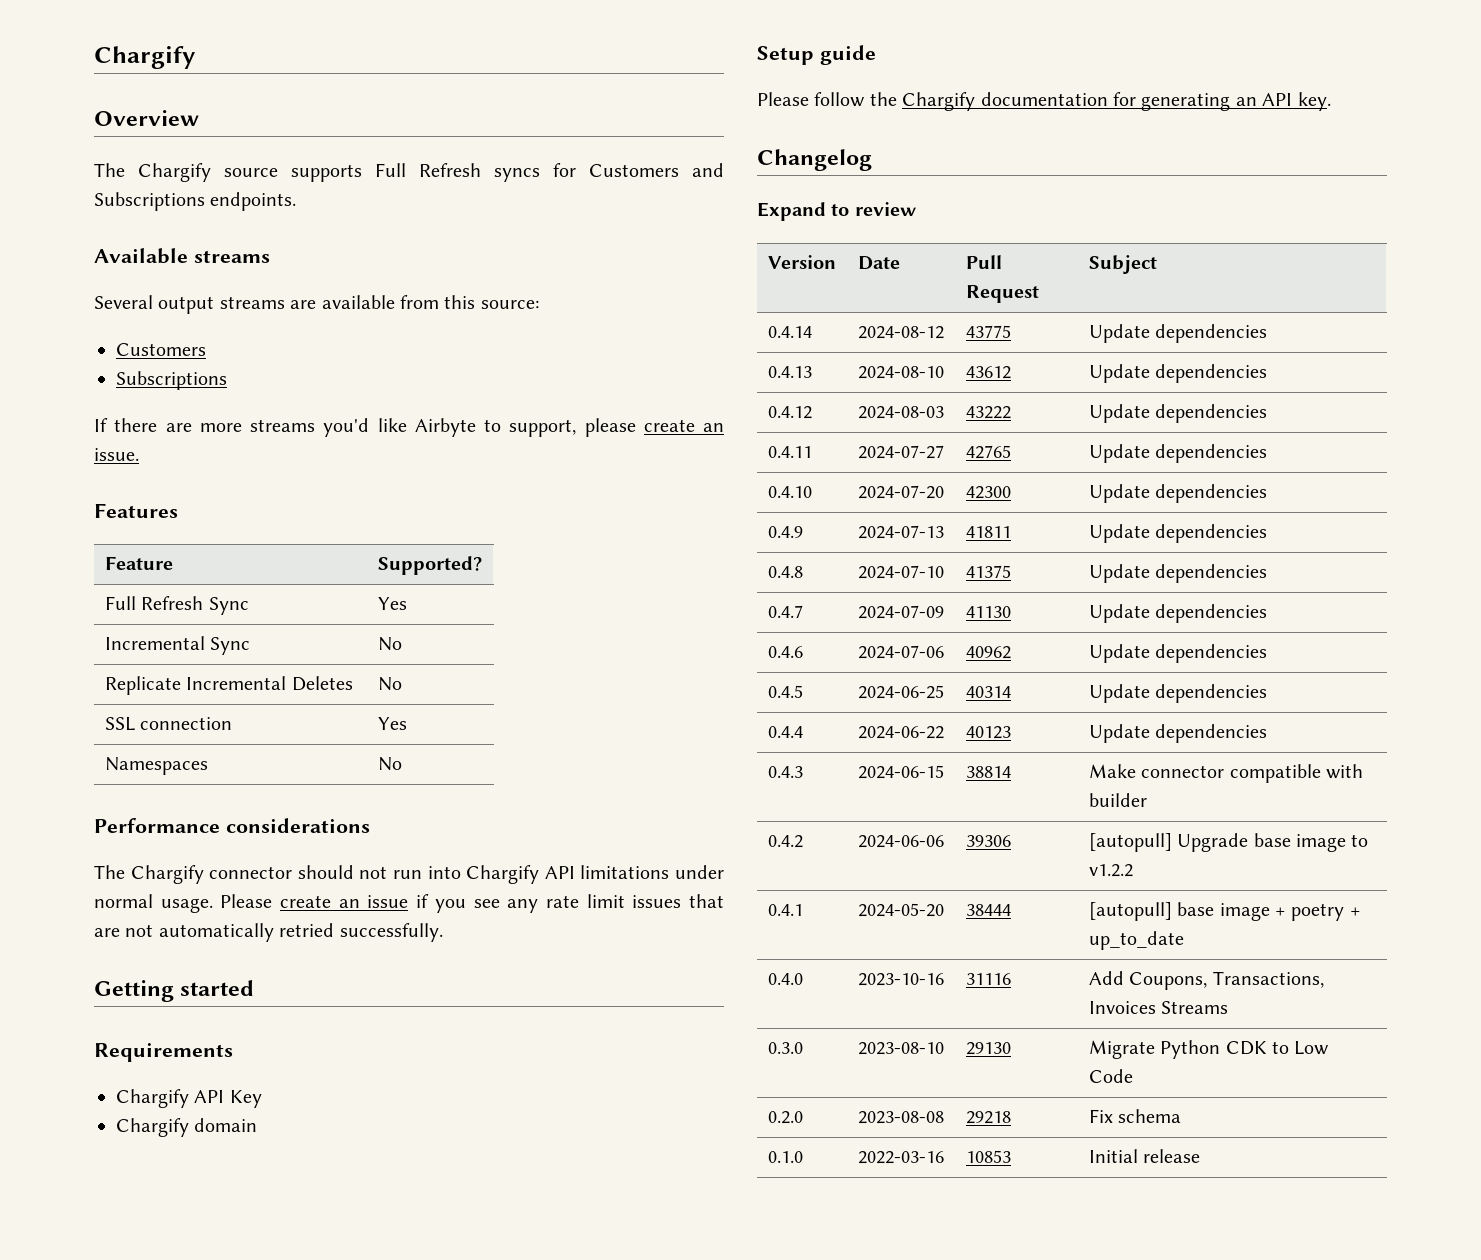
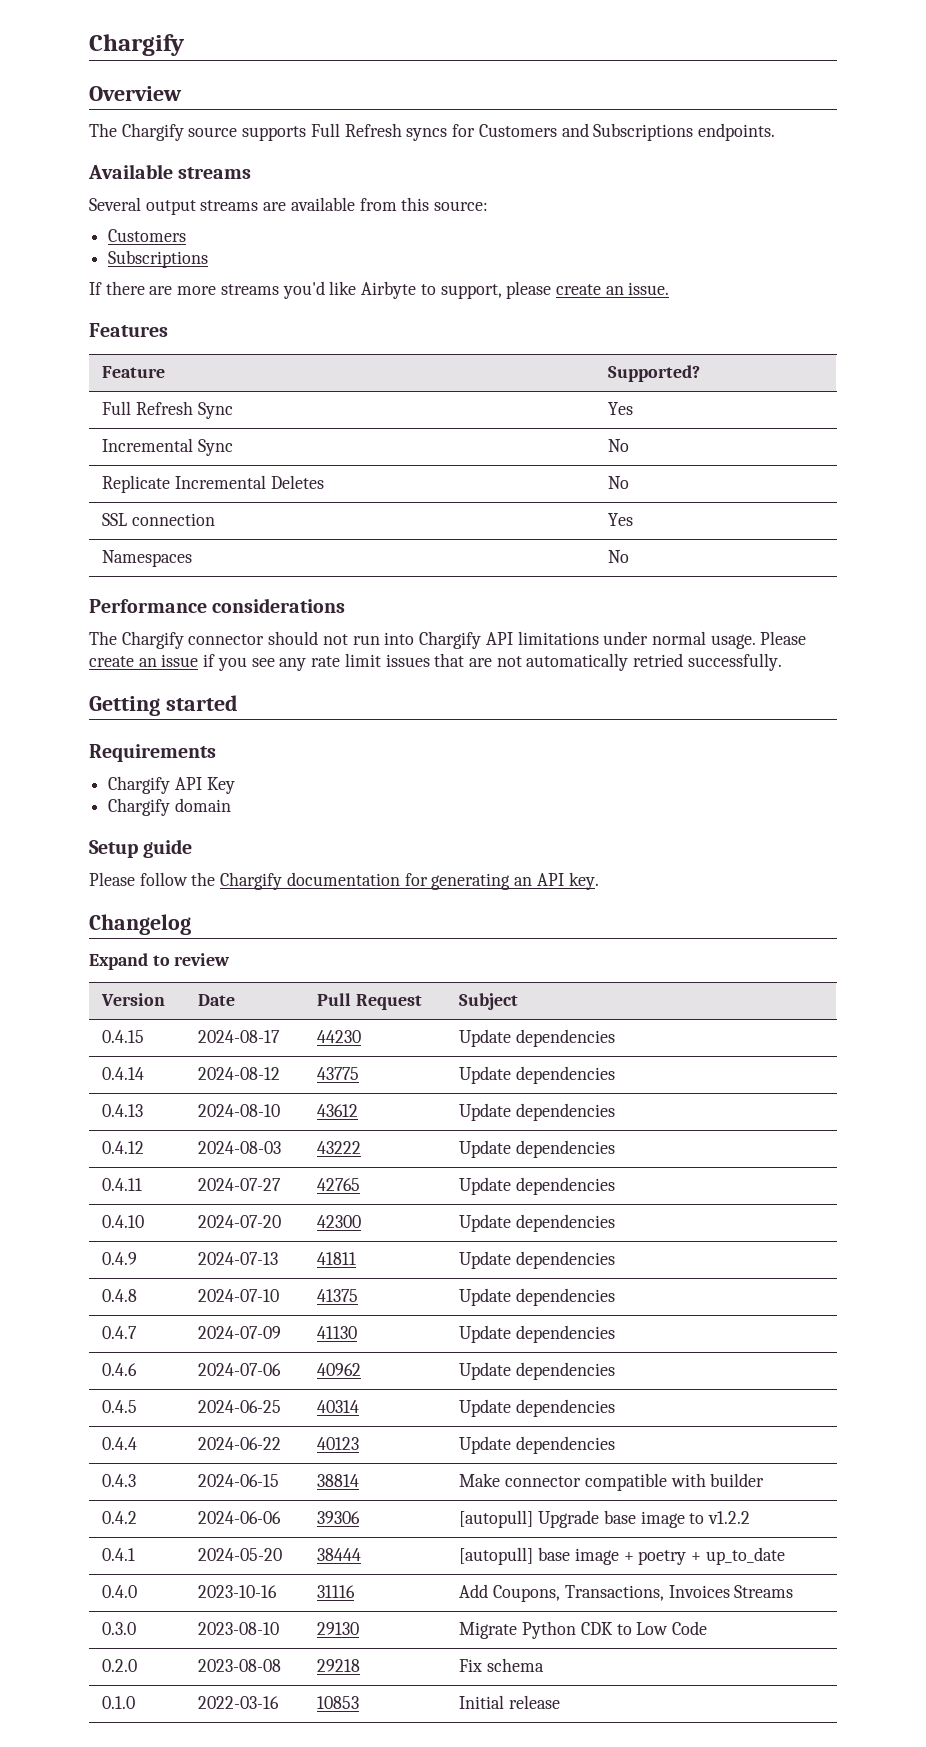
(1157, 264) none -> [102,1030,145,1043] [198,1030,281,1043] [317,1030,362,1043] [459,1029,616,1047] // 0.4.15 | 2024-08-17 | 44230 | Update dependencies

